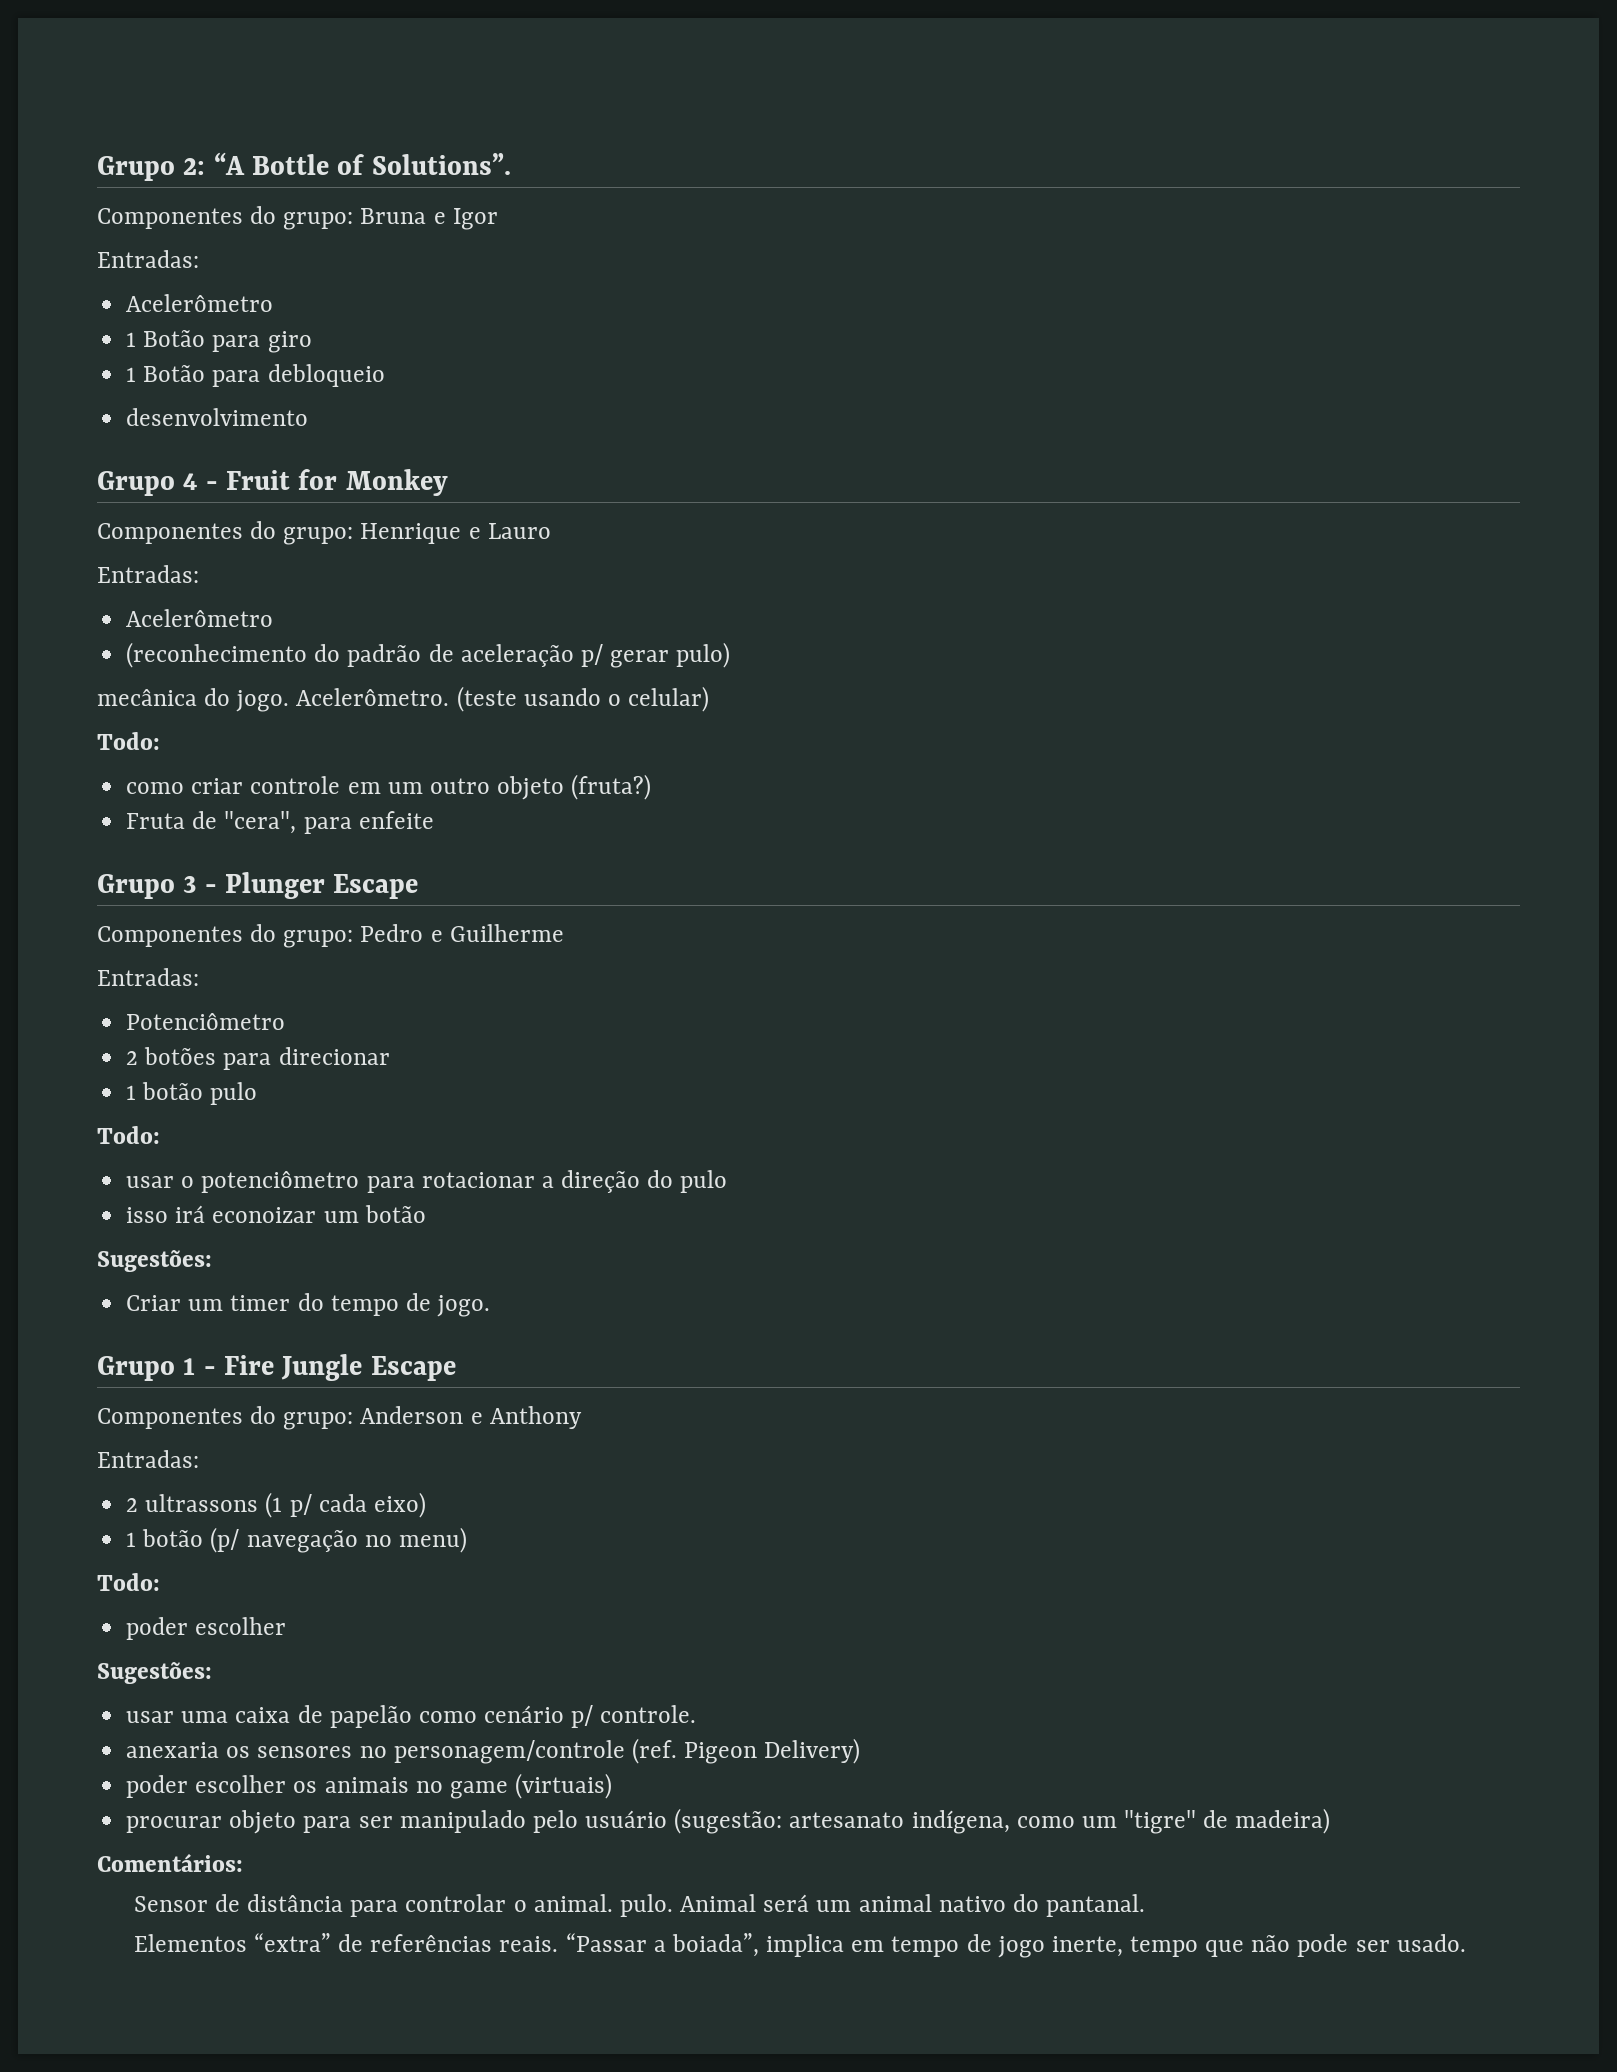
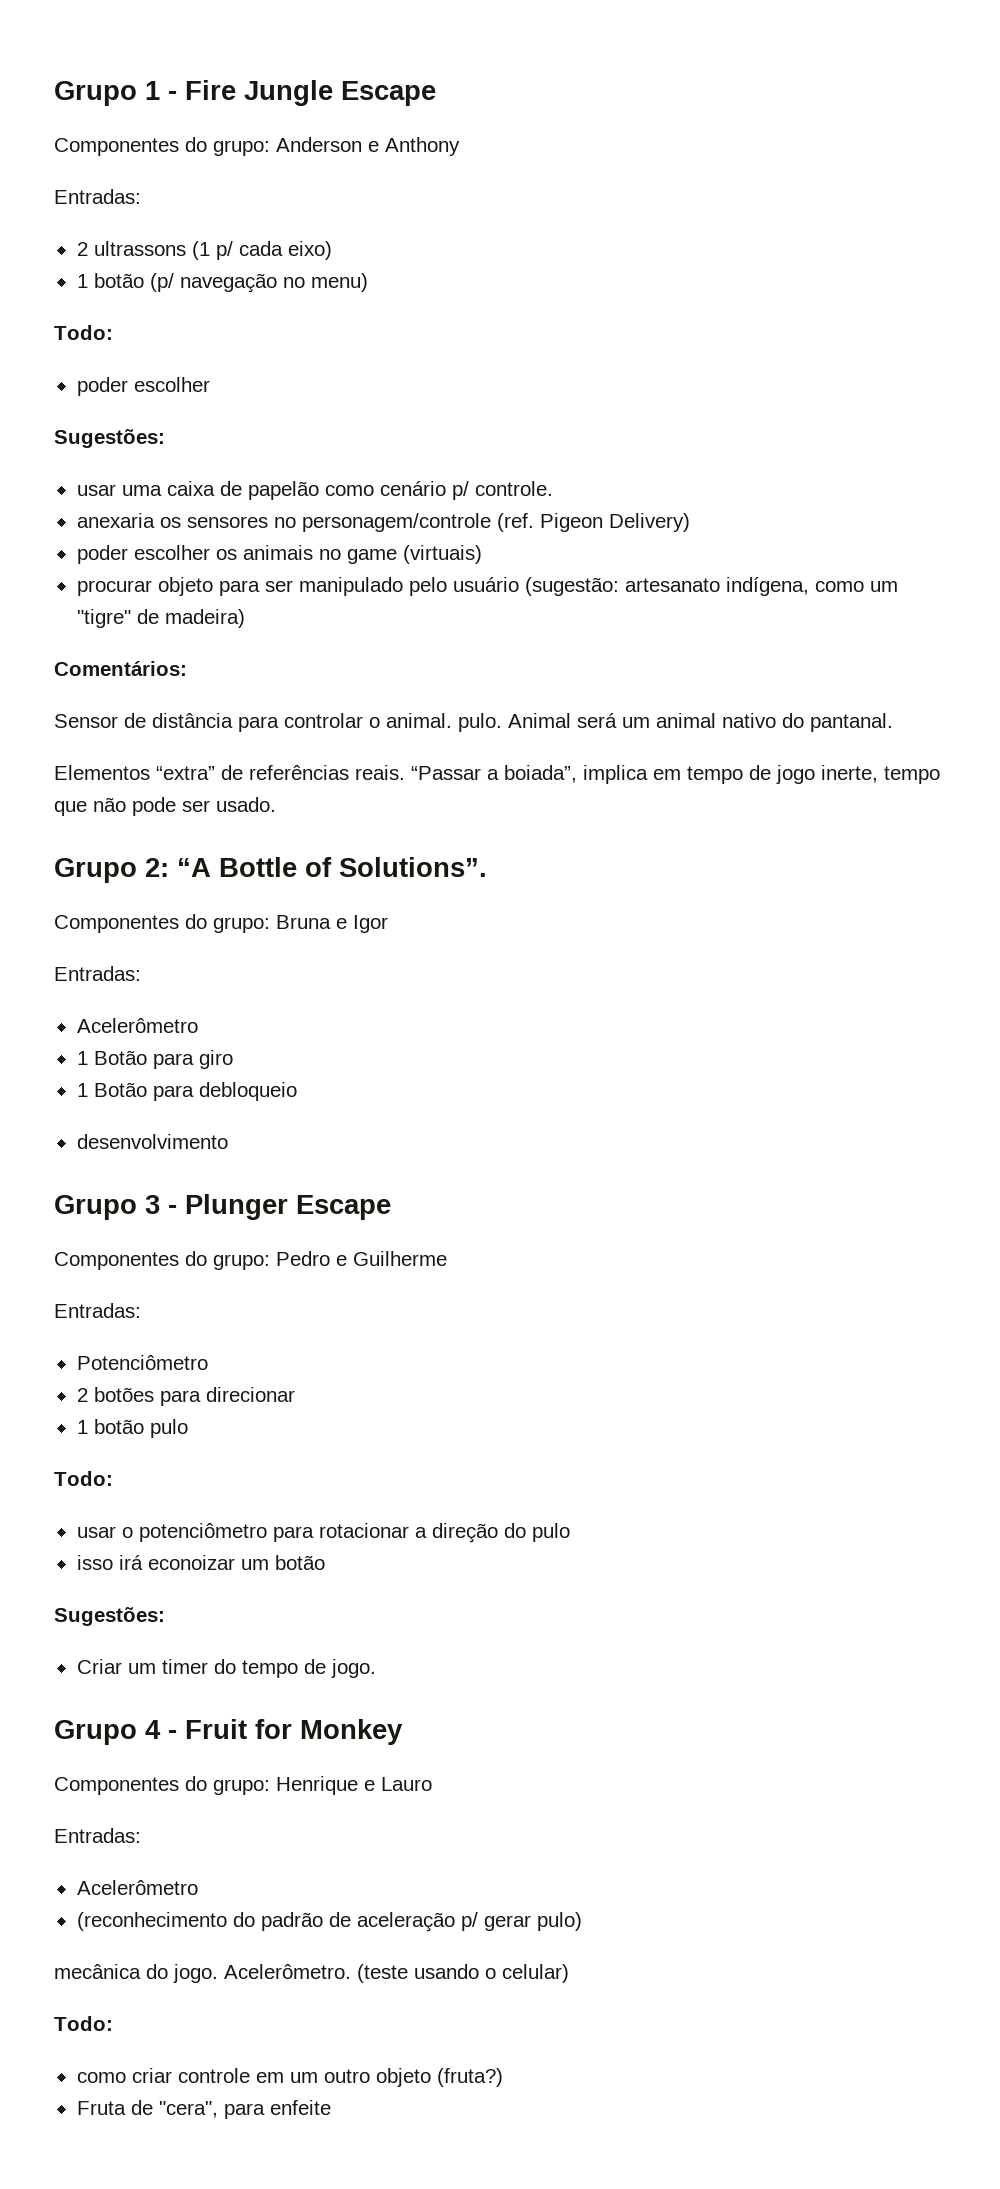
[97,152,511,181] [97,206,498,230] [97,250,199,268] [126,294,274,312] [126,330,312,353] [126,364,385,387] [126,408,309,426] [97,469,448,496] [97,521,551,545] [97,565,199,583] [126,609,274,627] [126,642,731,668] [97,686,710,712] [97,732,160,750] [126,774,652,800] [126,811,434,834] [97,872,419,899] [97,924,564,948] [97,968,199,986] [126,1012,286,1030] [126,1047,390,1070] [126,1082,258,1105] [97,1126,160,1144] [126,1170,728,1193] [126,1205,426,1223] [97,1250,212,1272] [126,1293,491,1317] [97,1356,175,1381] Grupo 2: “A Bottle of Solutions”. // Componentes do grupo: Bruna e Igor // Entradas: // Acelerômetro // 1 Botão para giro // 1 Botão para debloqueio // desenvolvimento // Grupo 4 - Fruit for Monkey // Componentes do grupo: Henrique e Lauro // Entradas: // Acelerômetro // (reconhecimento do padrão de aceleração p/ gerar pulo) // mecânica do jogo. Acelerômetro. (teste usando o celular) // Todo: // como criar controle em um outro objeto (fruta?) // Fruta de "cera", para enfeite // Grupo 3 - Plunger Escape // Componentes do grupo: Pedro e Guilherme // Entradas: // Potenciômetro // 2 botões para direcionar // 1 botão pulo // Todo: // usar o potenciômetro para rotacionar a direção do pulo // isso irá econoizar um botão // Sugestões: // Criar um timer do tempo de jogo. // Grupo -> [54,81,137,106] Grupo
(1466, 1943) none -> [54,857,487,883] [54,914,388,933] [54,966,141,981] [76,1018,198,1033] [76,1050,233,1069] [76,1082,297,1101] [76,1134,228,1149] [54,1194,391,1220] [54,1251,447,1270] [54,1303,141,1318] [76,1355,208,1370] [76,1387,295,1406] [76,1419,188,1438] [54,1471,113,1486] [76,1523,570,1543] [76,1555,325,1570] [54,1607,165,1626] [76,1659,376,1678] [54,1719,403,1745] [54,1776,432,1795] [54,1828,141,1843] [76,1880,198,1895] [76,1912,582,1932] [54,1964,569,1983] [54,2016,113,2031] [76,2068,503,2087] [76,2100,331,2119] // Grupo 2: “A Bottle of Solutions”. // Componentes do grupo: Bruna e Igor // Entradas: // Acelerômetro // 1 Botão para giro // 1 Botão para debloqueio // desenvolvimento // Grupo 3 - Plunger Escape // Componentes do grupo: Pedro e Guilherme // Entradas: // Potenciômetro // 2 botões para direcionar // 1 botão pulo // Todo: // usar o potenciômetro para rotacionar a direção do pulo // isso irá econoizar um botão // Sugestões: // Criar um timer do tempo de jogo. // Grupo 4 - Fruit for Monkey // Componentes do grupo: Henrique e Lauro // Entradas: // Acelerômetro // (reconhecimento do padrão de aceleração p/ gerar pulo) // mecânica do jogo. Acelerômetro. (teste usando o celular) // Todo: // como criar controle em um outro objeto (fruta?) // Fruta de "cera", para enfeite

